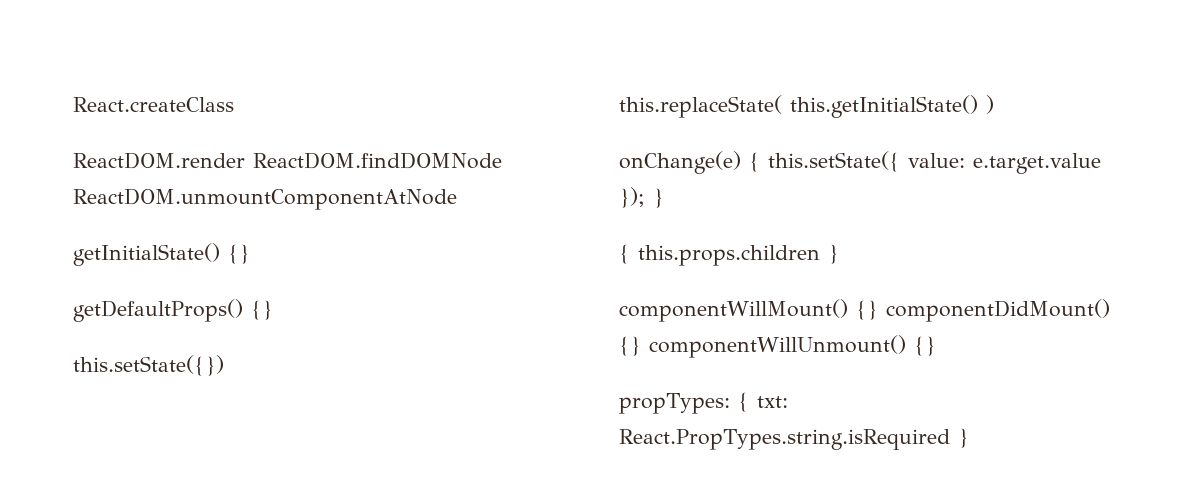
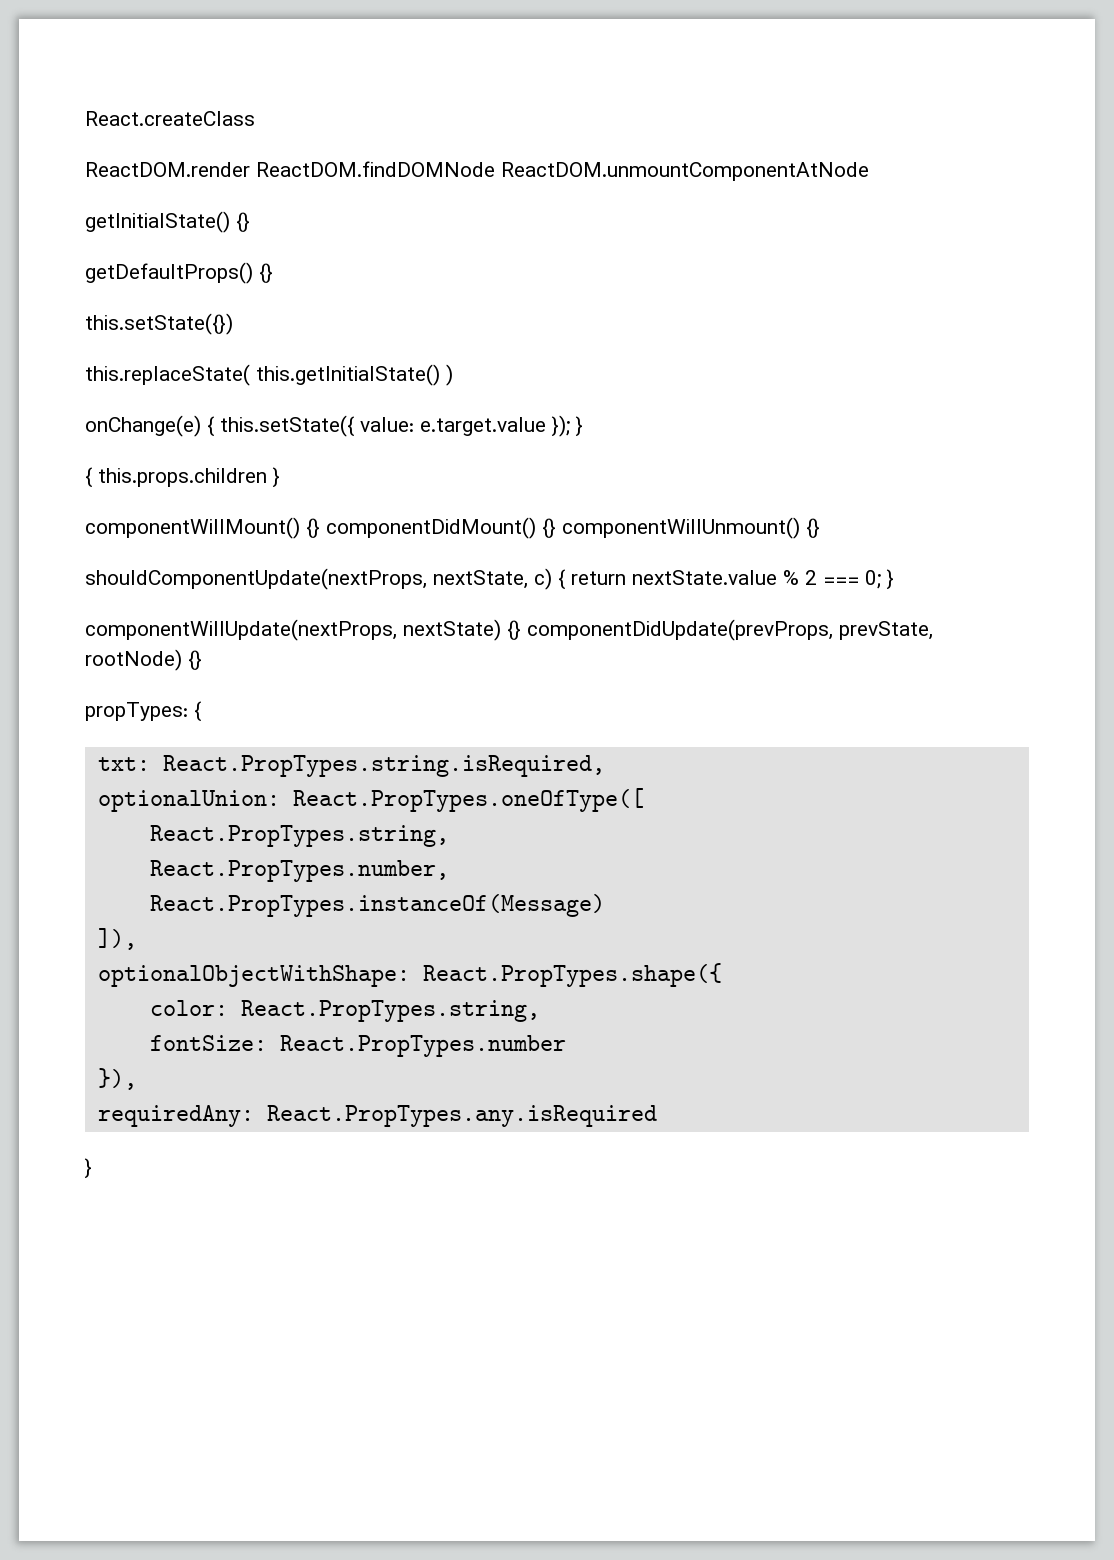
[619,392,788,414] [619,429,950,450] propTypes: { txt: React.PropTypes.string.isRequired -> [85,568,894,590] [85,619,933,641] [85,649,202,671] [85,701,202,722] [97,755,605,777] [97,788,644,812] [149,825,449,847] [149,860,449,882] [149,894,605,917] [97,928,137,950] [97,963,722,987] [149,1000,540,1022] [149,1035,566,1057] [97,1068,137,1090] [97,1105,657,1127] shouldComponentUpdate(nextProps, nextState, c) { return nextState.value % 2 === 0; } // componentWillUpdate(nextProps, nextState) {} componentDidUpdate(prevProps, prevState, rootNode) {} // propTypes: { // txt: React.PropTypes.string.isRequired, // optionalUnion: React.PropTypes.oneOfType([ // React.PropTypes.string, // React.PropTypes.number, // React.PropTypes.instanceOf(Message) // ]), // optionalObjectWithShape: React.PropTypes.shape({ // color: React.PropTypes.string, // fontSize: React.PropTypes.number // }), // requiredAny: React.PropTypes.any.isRequired //

